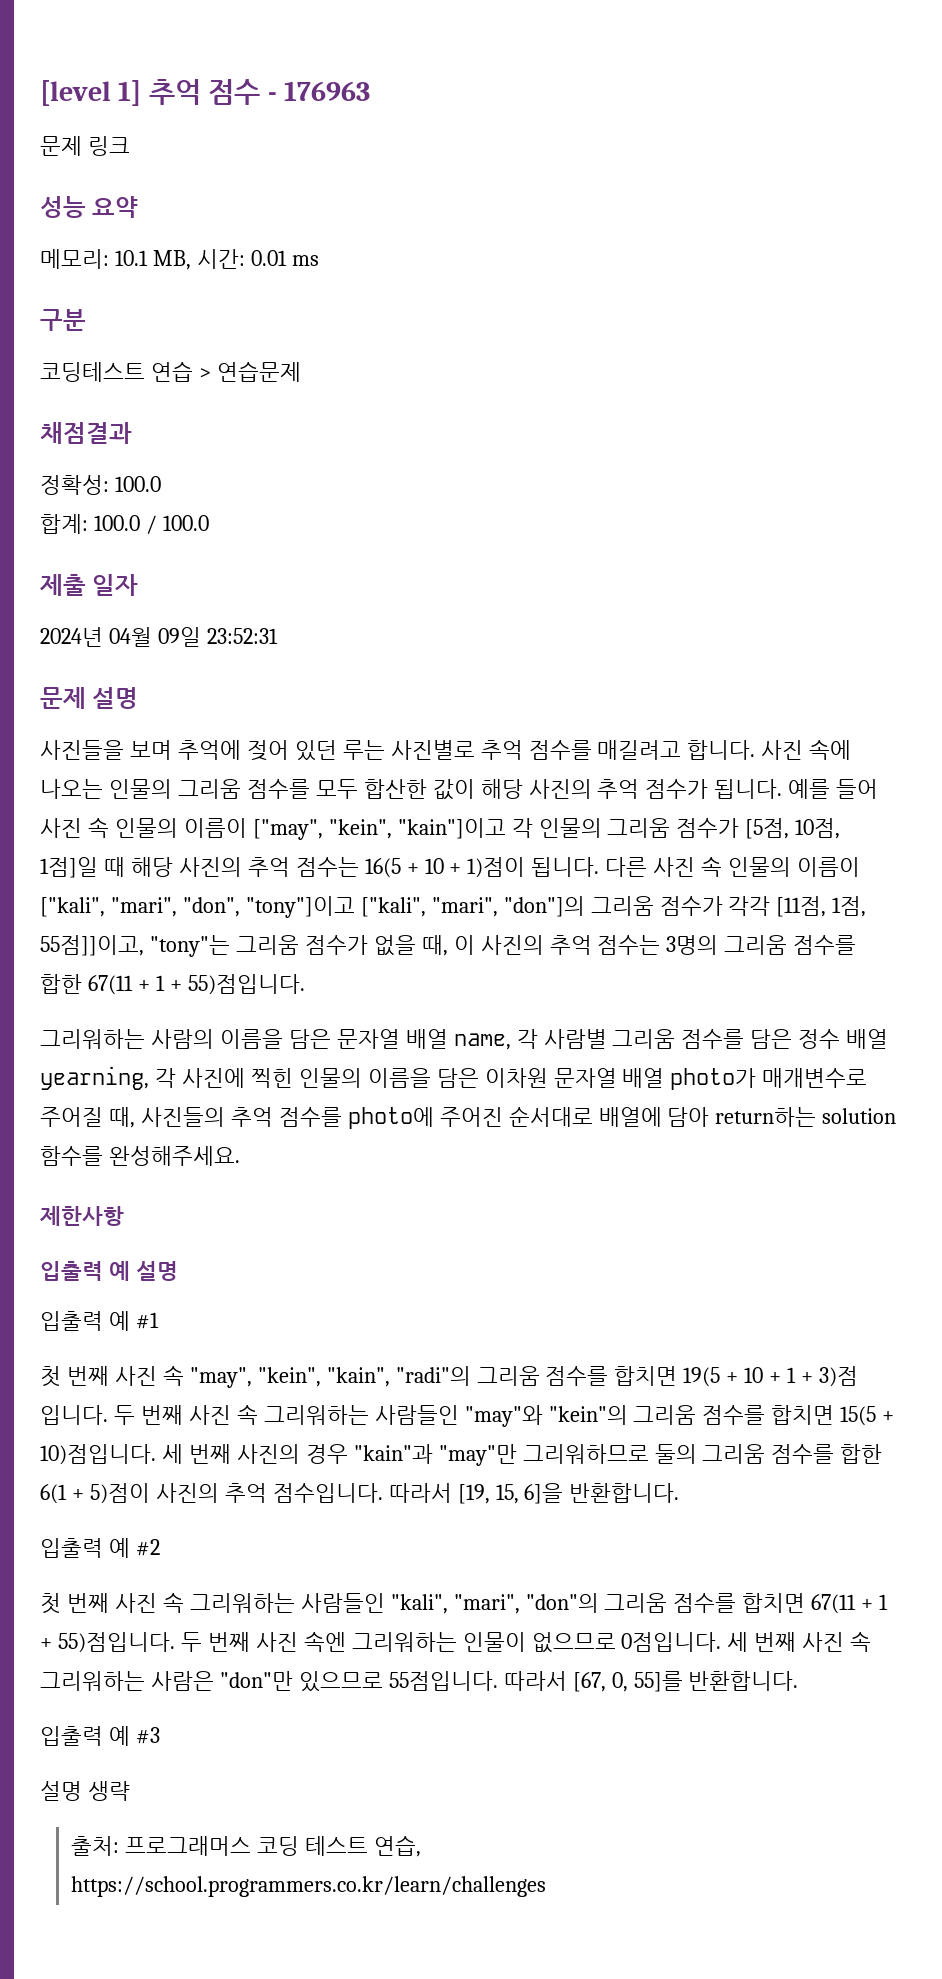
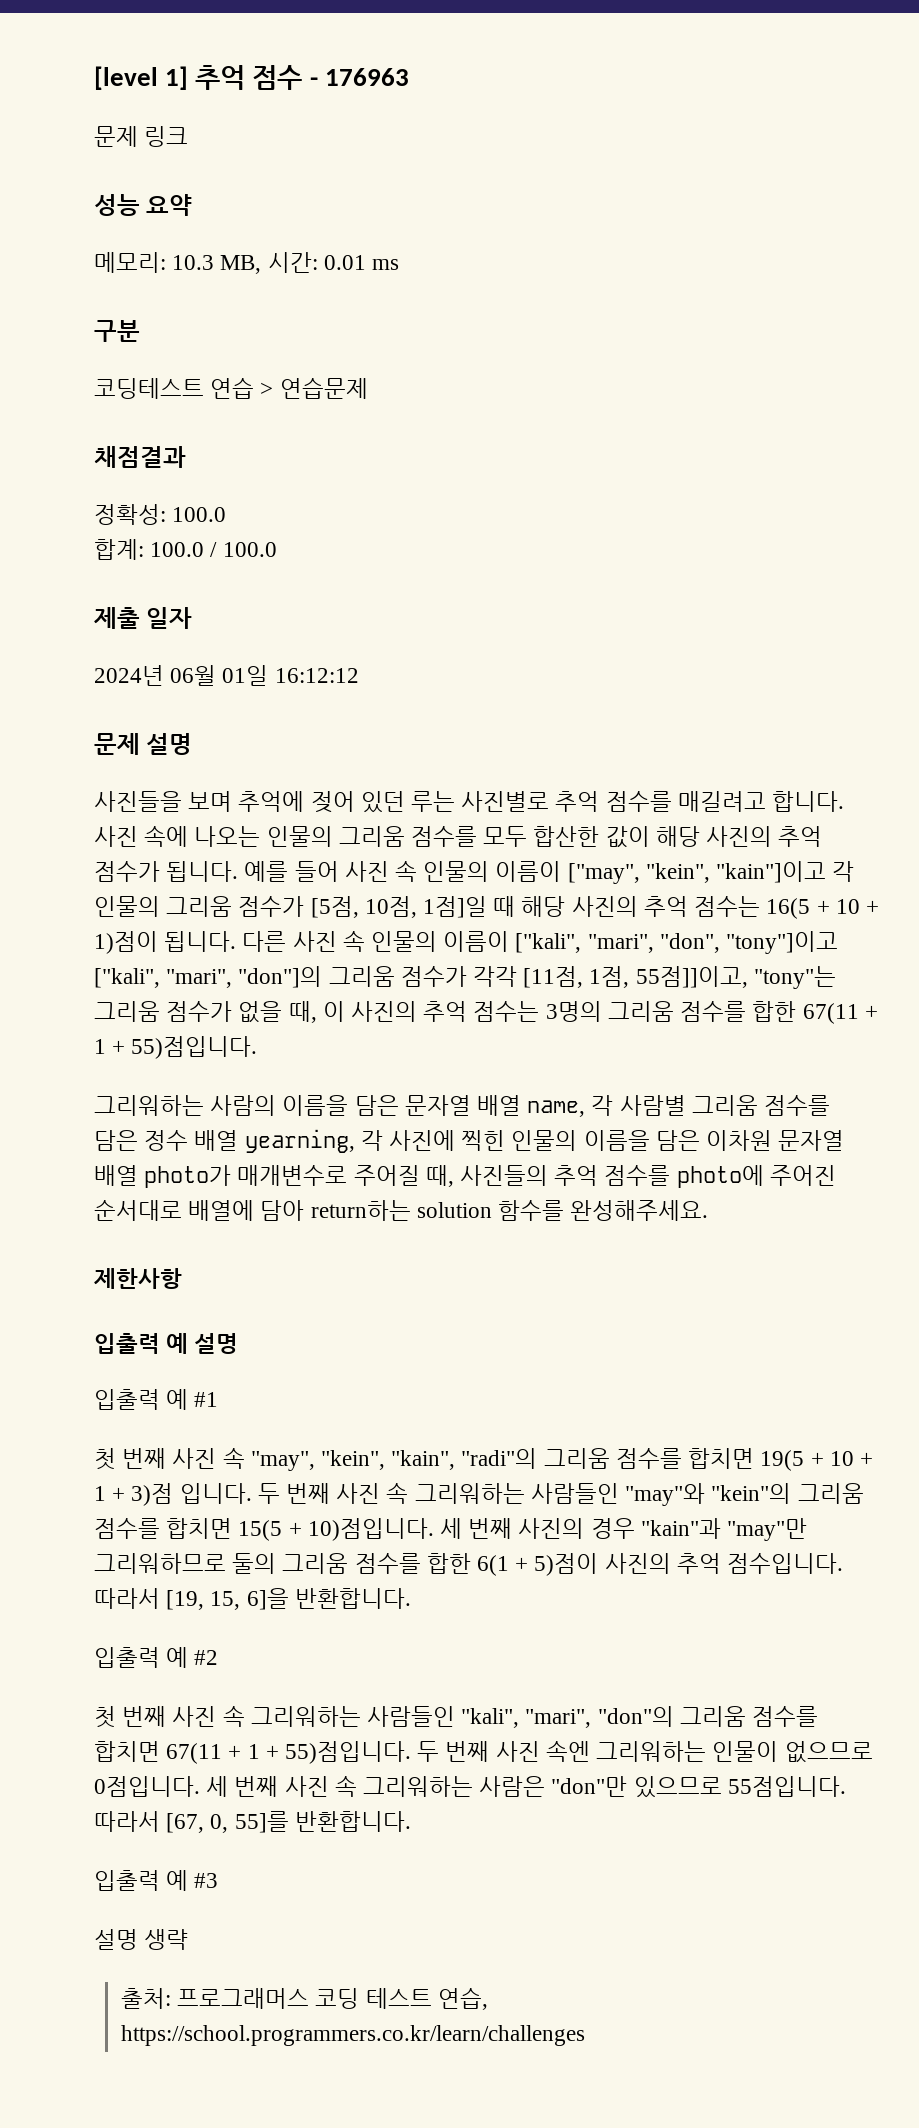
[114,250,148,266] 10.1 -> [172,255,215,270] 10.3
[108,627,278,647] 04월 09일 23:52:31 -> [170,665,359,686] 06월 01일 16:12:12

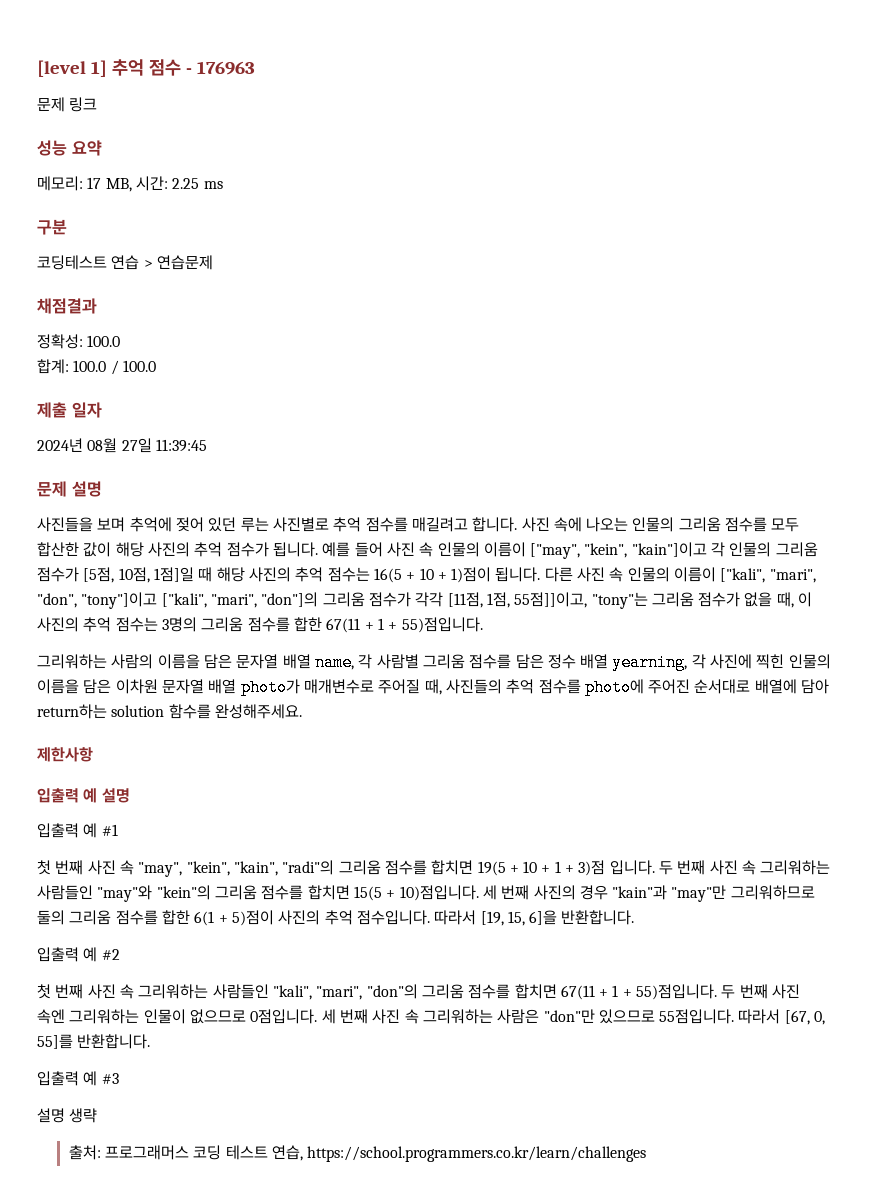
[172,255,215,270] 10.3 -> [87,177,102,189] 17
[323,255,366,270] 0.01 -> [172,178,200,189] 2.25
[170,665,359,686] 06월 01일 16:12:12 -> [87,438,207,453] 08월 27일 11:39:45

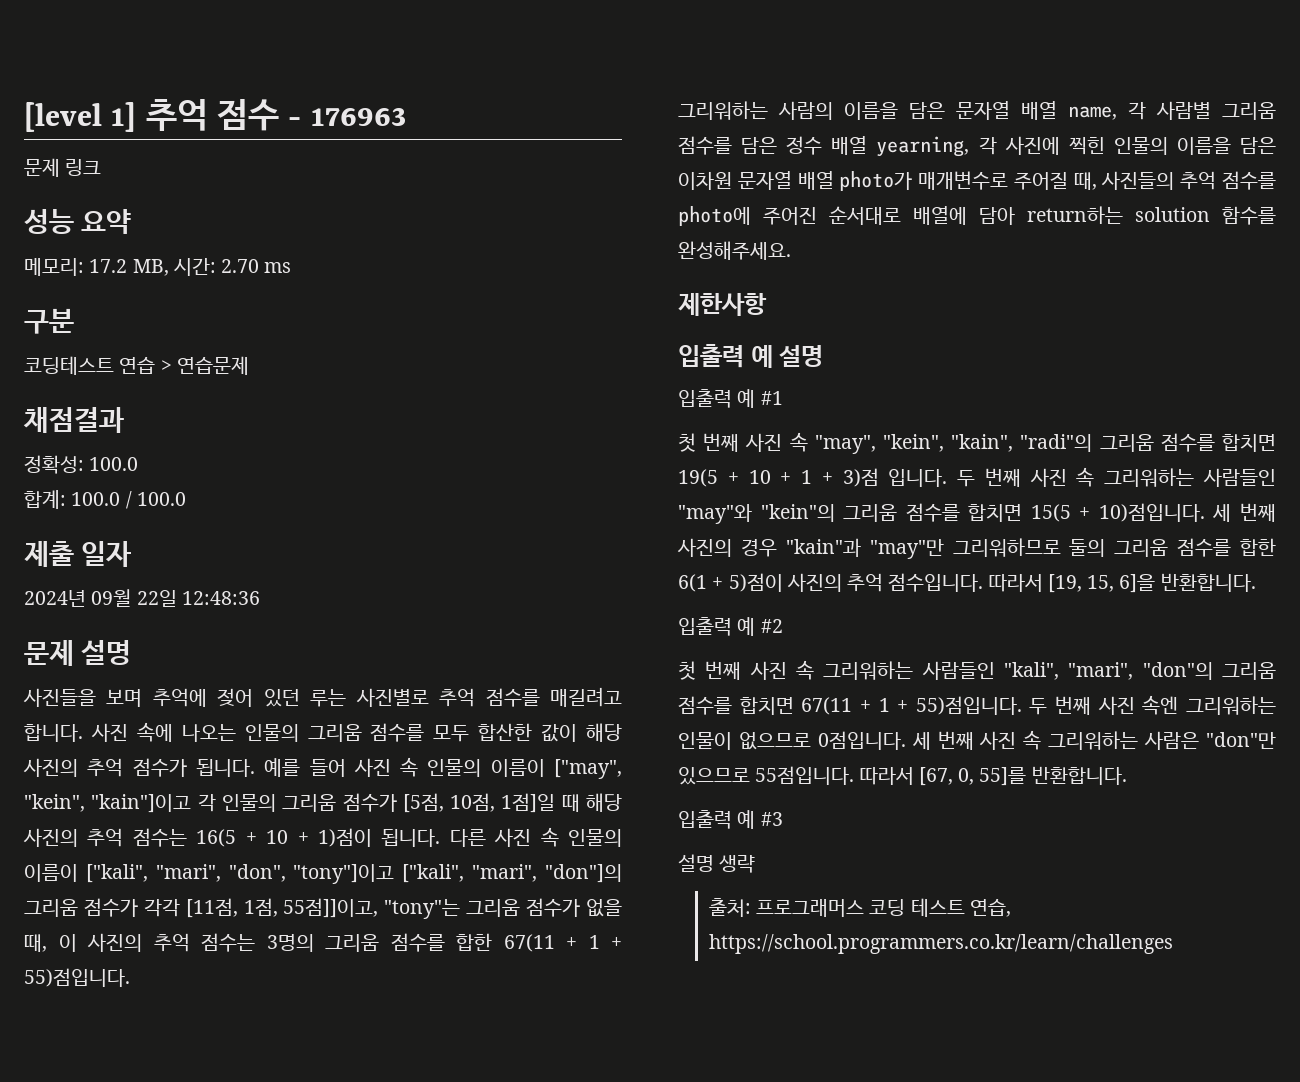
[87,177,102,189] 17 -> [89,259,128,273] 17.2
[172,178,200,189] 2.25 -> [221,259,260,273] 2.70
[87,438,207,453] 08월 27일 11:39:45 -> [91,589,260,607] 09월 22일 12:48:36

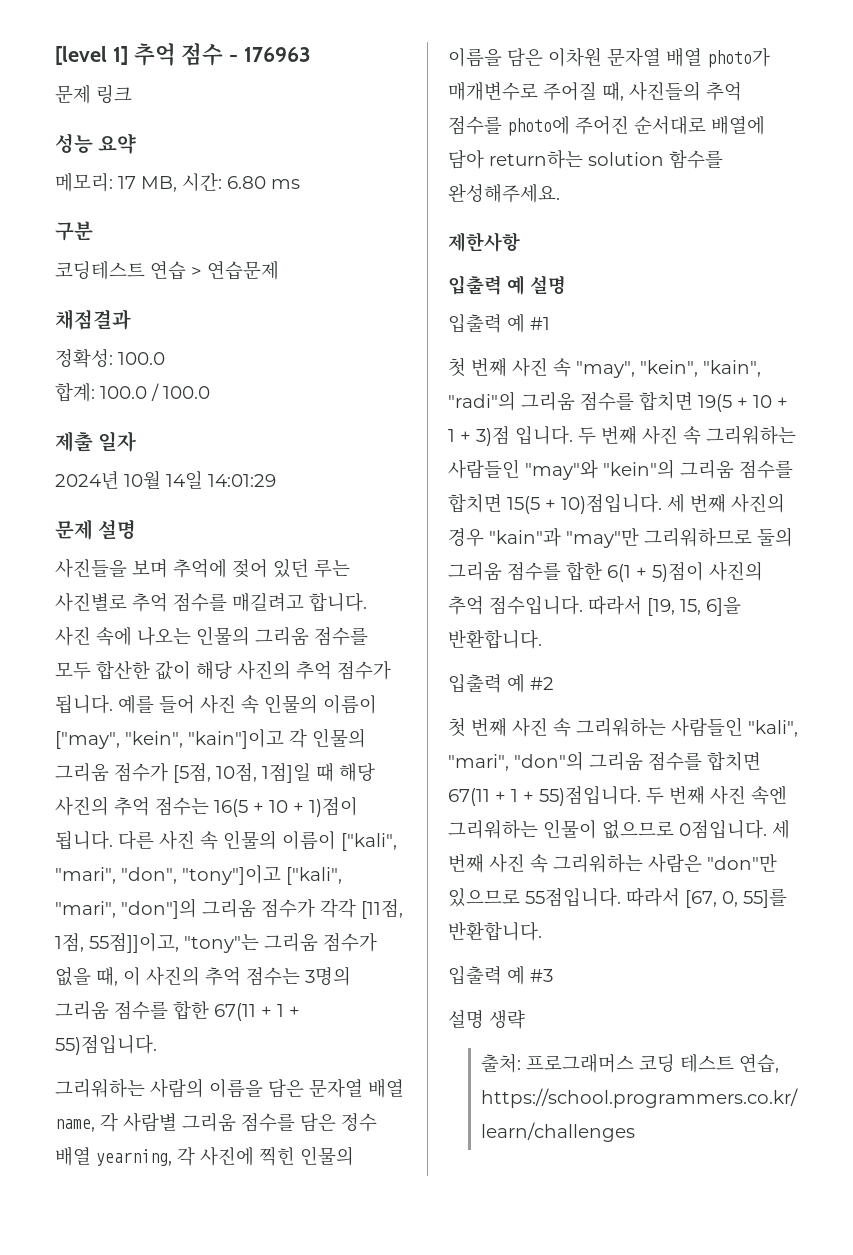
[89,259,128,273] 17.2 -> [118,176,136,189] 17
[221,259,260,273] 2.70 -> [227,176,266,189] 6.80
[91,589,260,607] 09월 22일 12:48:36 -> [124,470,276,489] 10월 14일 14:01:29

